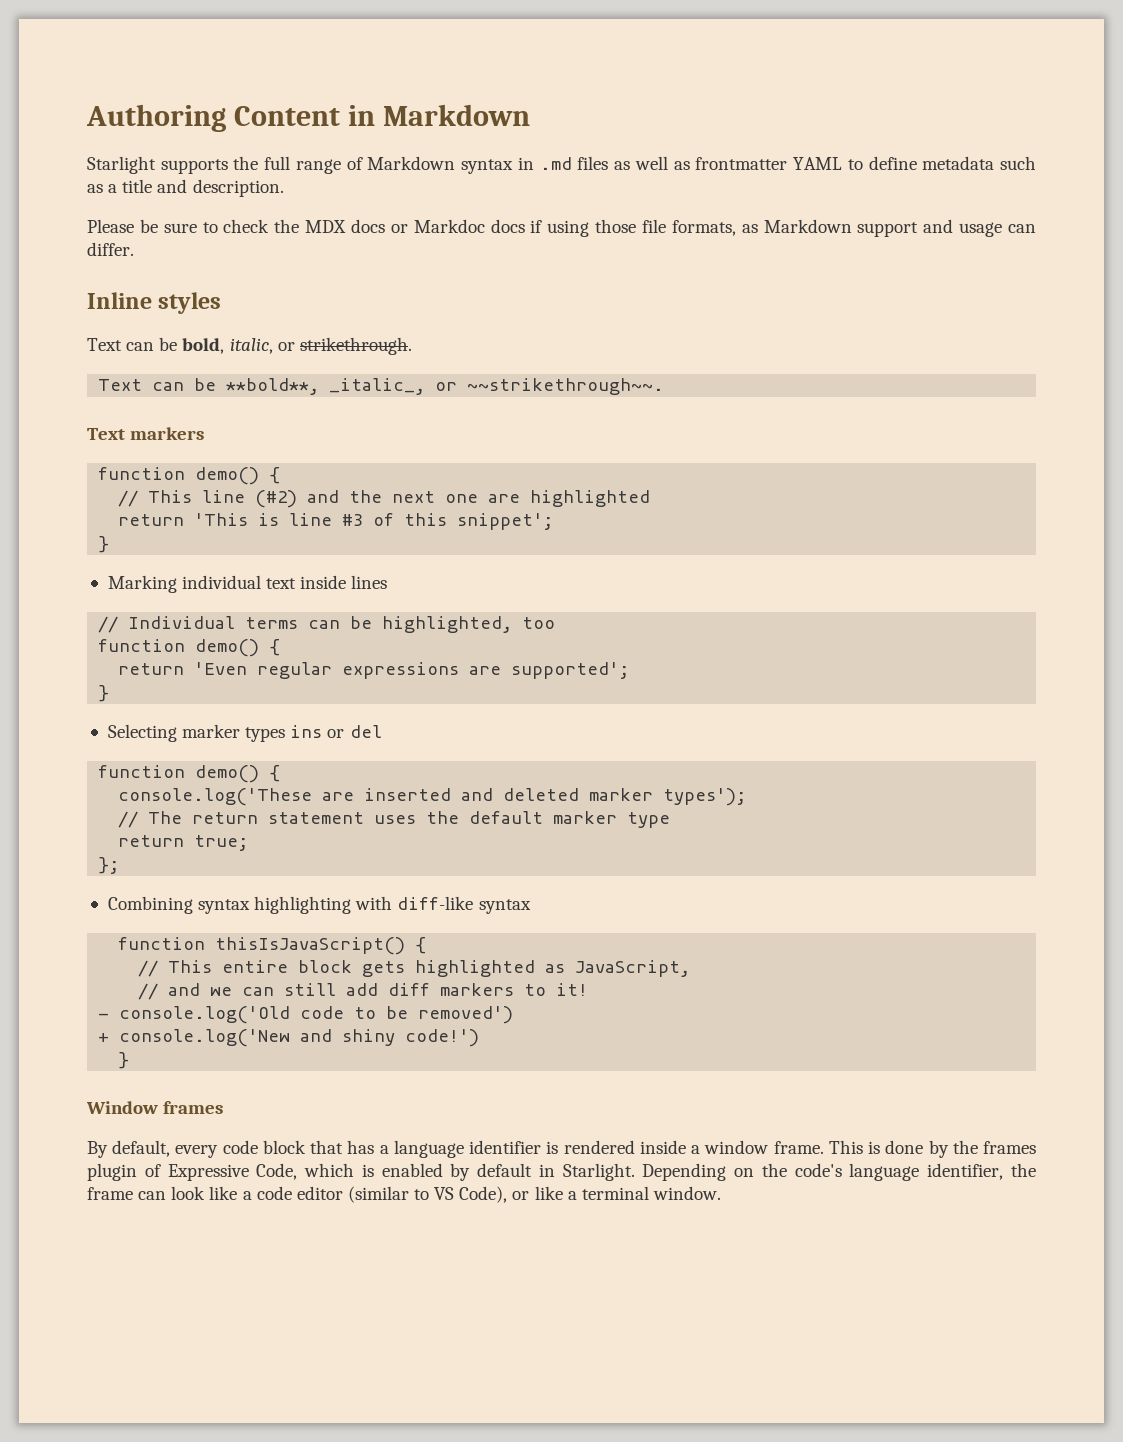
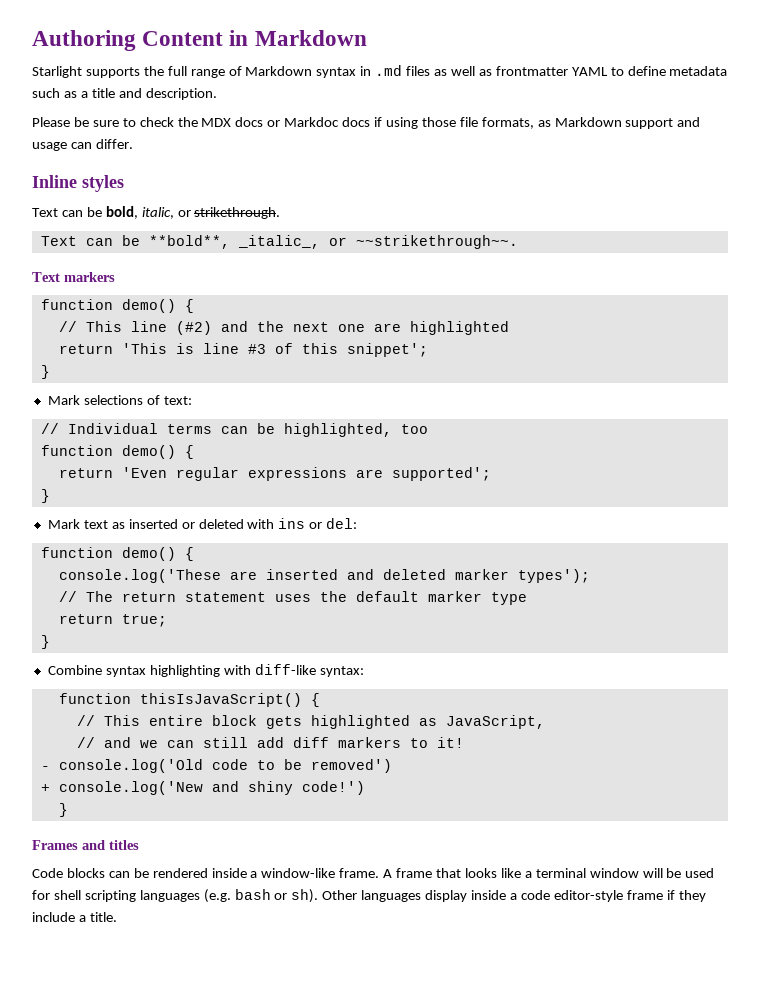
[107,575,388,593] Marking individual text inside lines -> [47,395,192,405] Mark selections of text:
[107,724,286,742] Selecting marker types -> [47,519,275,529] Mark text as inserted or deleted with
[349,725,382,738] del -> [326,518,358,529] del:
[98,857,120,874] [107,896,193,914] }; // Combining -> [40,635,50,649] [47,665,102,675] } // Combine
[478,899,531,914] syntax -> [319,666,364,677] syntax:
[86,1101,224,1114] [87,1140,1036,1158] [87,1163,1036,1181] [87,1186,721,1203] Window frames // By default, every code block that has a language identifier is rendered inside a window frame. This is done by the frames plugin of Expressive Code, which is enabled by default in Starlight. Depending on the code's language identifier, the frame can look like a code editor (similar to VS Code), or like a terminal window. -> [32,840,139,850] [32,868,715,878] [32,889,706,903] [32,912,117,922] Frames and titles // Code blocks can be rendered inside a window-like frame. A frame that looks like a terminal window will be used for shell scripting languages (e.g. bash or sh). Other languages display inside a code editor-style frame if they include a title.

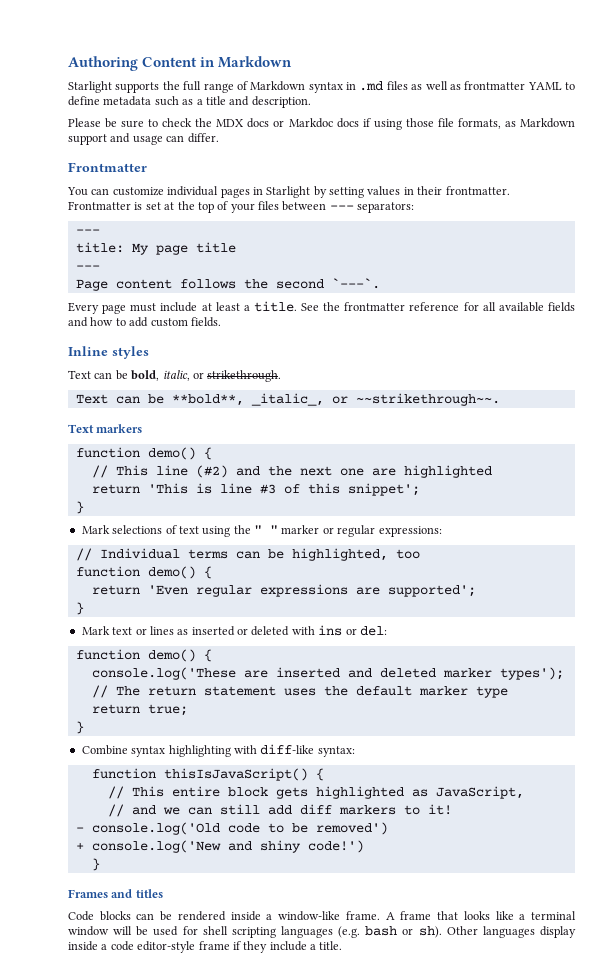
(133, 144) none -> [68,162,147,172] [67,186,510,198] [68,201,415,213] [75,229,100,234] [75,242,236,255] [75,265,100,270] [75,278,380,291] [68,301,575,314] [68,317,221,327] // Frontmatter // You can customize individual pages in Starlight by setting values in their frontmatter. Frontmatter is set at the top of your files between --- separators: // --- // title: My page title // --- // Page content follows the second `---`. // Every page must include at least a title. See the frontmatter reference for all available fields and how to add custom fields.
[163,396,192,405] text: -> [178,525,442,537] text using the " " marker or regular expressions:
(108, 524) none -> [135,626,174,635] or lines

